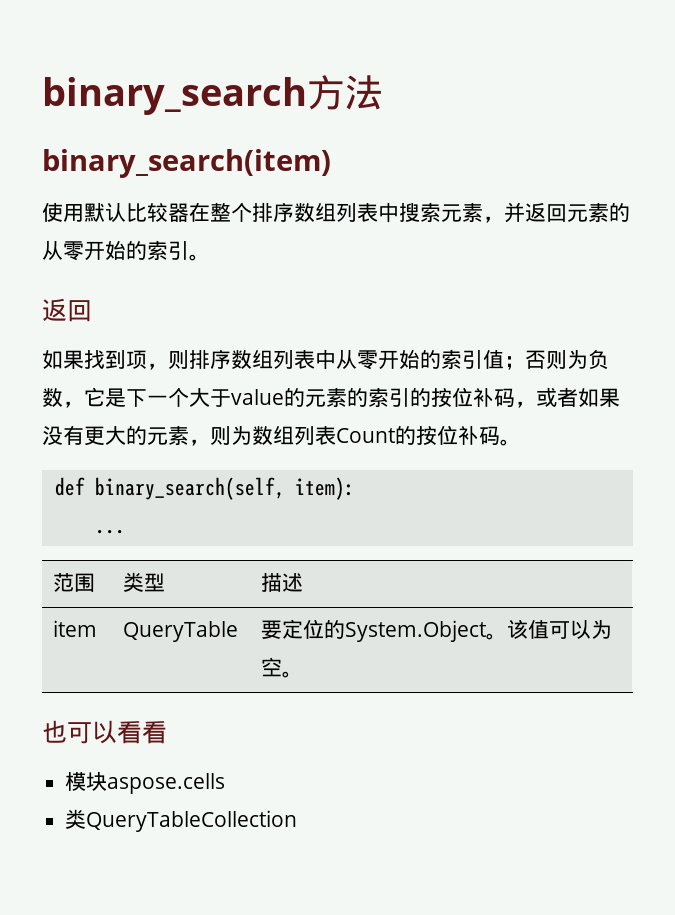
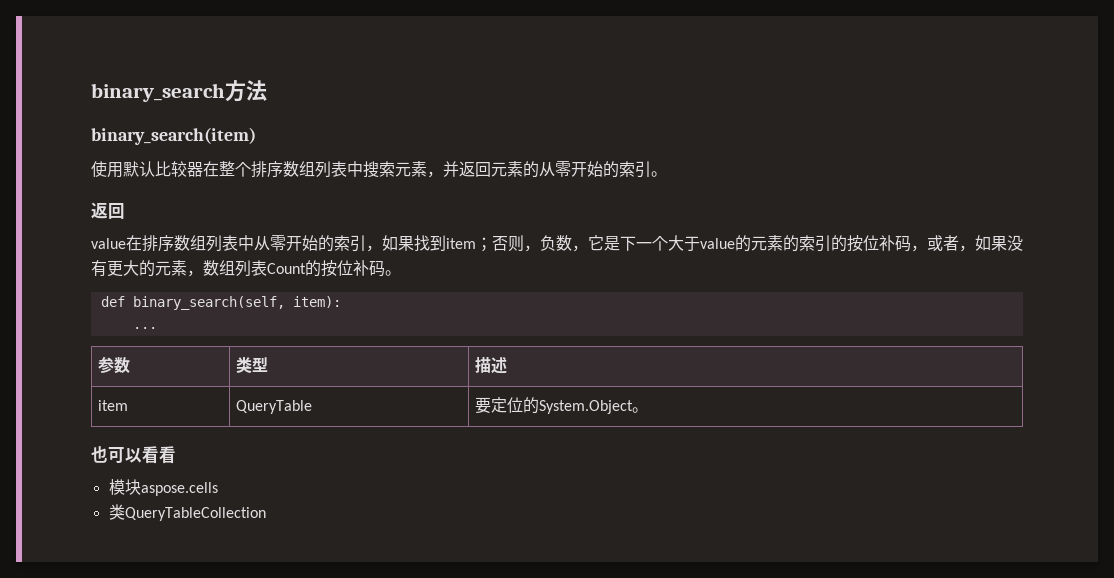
[42,350,189,370] 如果找到项，则 -> [91,235,142,251] value在
[483,350,588,370] 值；否则为 -> [366,235,540,252] ，如果找到item；否则，
(578, 397) none -> [959,245,975,252] ，
[210,426,252,445] 则为 -> (203, 273) none
[52,573,95,592] 范围 -> [98,357,131,374] 参数
[506,619,612,639] [260,657,303,678] 该值可以为空。 -> (649, 410) none

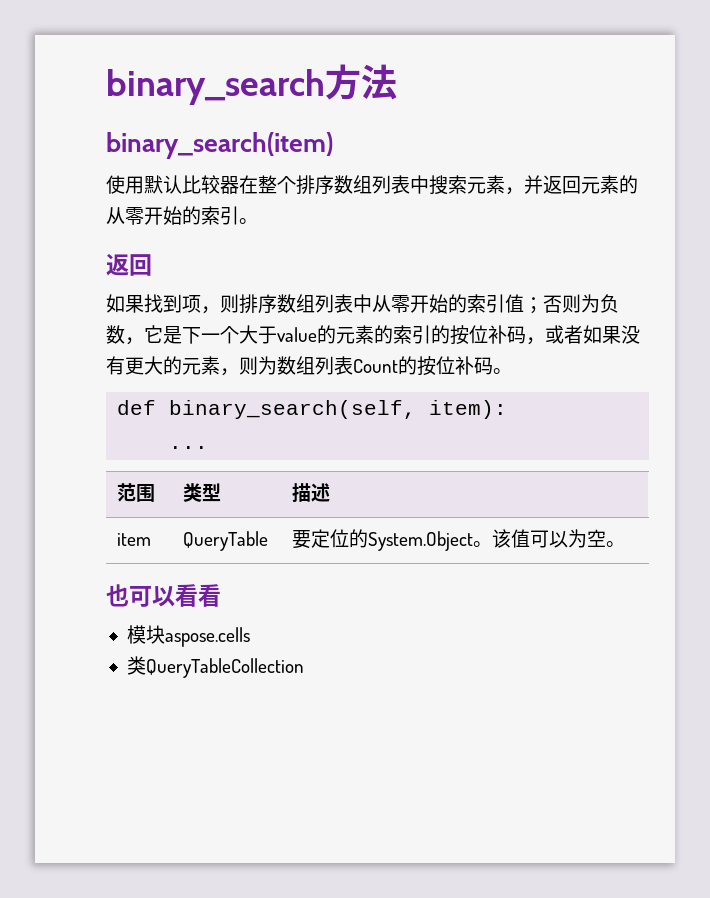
[91,235,142,251] value在 -> [106,294,239,314] 如果找到项，则
[366,235,540,252] ，如果找到item；否则， -> [505,294,600,314] 值；否则为
[959,245,975,252] ， -> (583, 334) none
(203, 273) none -> [239,356,277,375] 则为
[98,357,131,374] 参数 -> [117,483,156,502] 范围
(649, 410) none -> [492,529,626,548] 该值可以为空。

